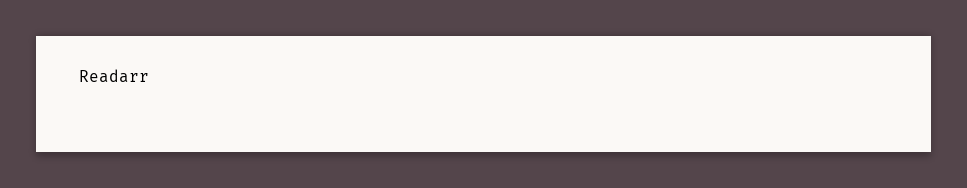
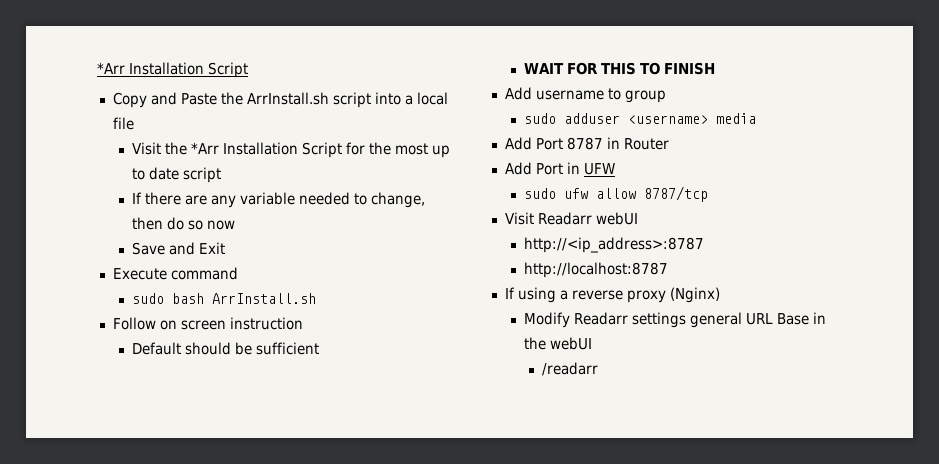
[79,69,149,83] Readarr -> [97,62,248,78] [112,92,448,108] [112,117,134,130] [131,142,450,158] [131,167,221,183] [131,192,425,208] [131,217,235,230] [131,242,225,255] [112,267,238,280] [131,293,316,304] [112,317,303,330] [131,342,319,355] [523,62,715,75] [504,87,666,103] [523,113,756,124] [504,137,669,150] [504,162,615,175] [523,186,708,202] [504,212,638,225] [523,237,704,253] [523,262,668,278] [504,287,720,303] [523,312,826,328] [523,337,592,350] [542,362,599,376] *Arr Installation Script // Copy and Paste the ArrInstall.sh script into a local file // Visit the *Arr Installation Script for the most up to date script // If there are any variable needed to change, then do so now // Save and Exit // Execute command // sudo bash ArrInstall.sh // Follow on screen instruction // Default should be sufficient // WAIT FOR THIS TO FINISH // Add username to group // sudo adduser <username> media // Add Port 8787 in Router // Add Port in UFW // sudo ufw allow 8787/tcp // Visit Readarr webUI // http://<ip_address>:8787 // http://localhost:8787 // If using a reverse proxy (Nginx) // Modify Readarr settings general URL Base in the webUI // /readarr

